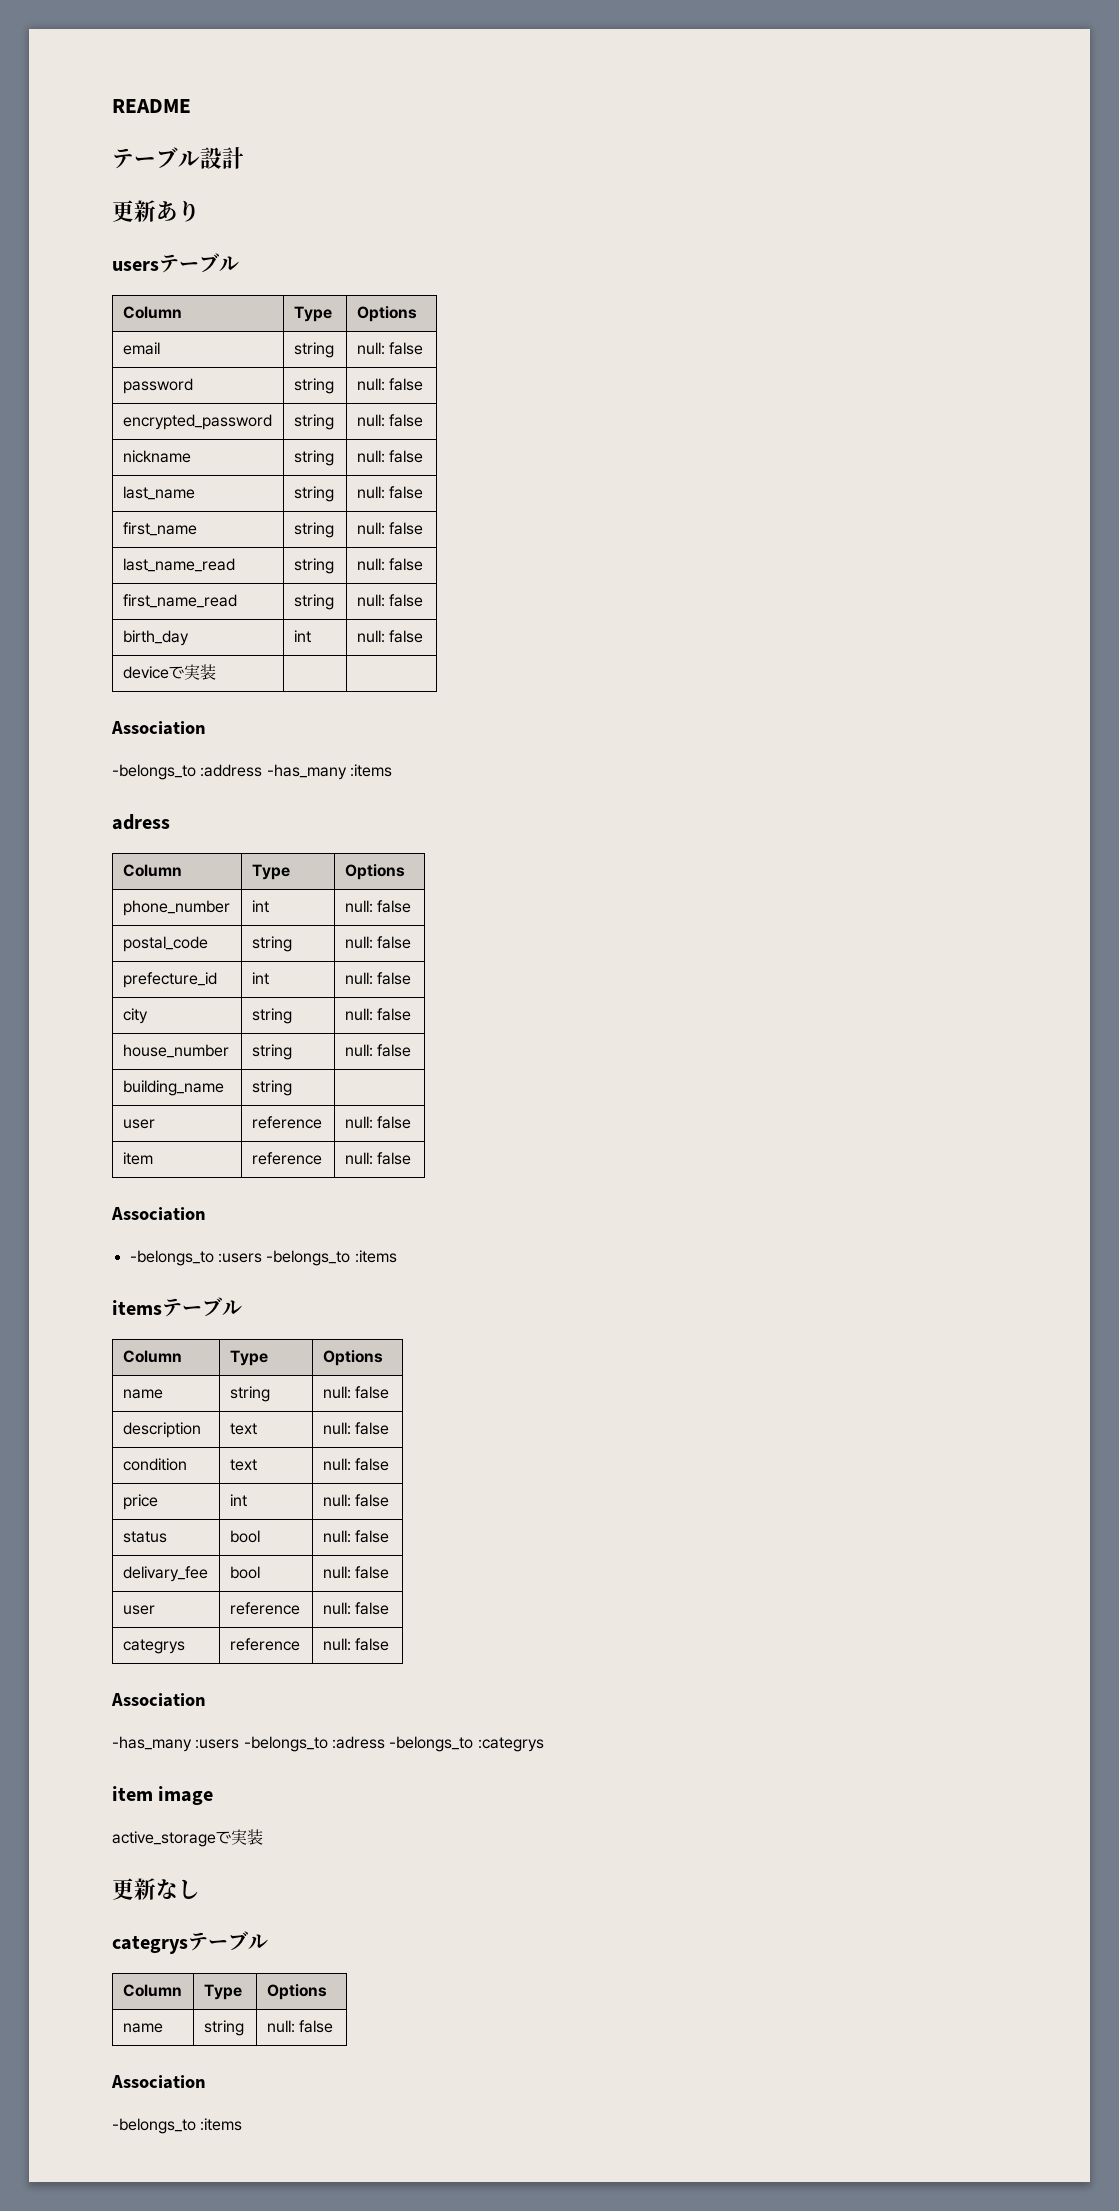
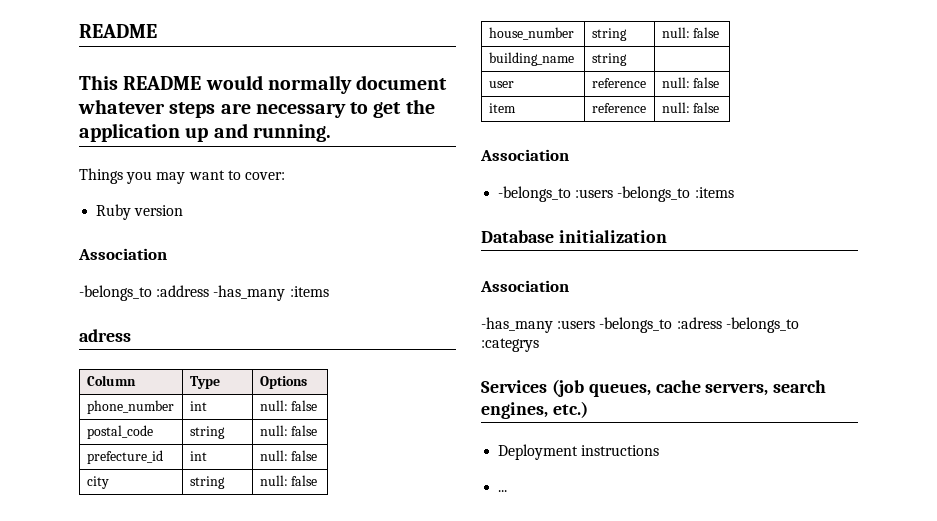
[112,147,244,169] [112,200,200,222] [112,253,239,273] [122,306,182,319] [293,306,332,322] [356,306,417,322] [122,342,160,355] [293,342,334,358] [356,342,424,355] [122,378,193,394] [293,378,334,394] [356,378,424,391] [122,414,272,430] [293,414,334,430] [356,414,424,427] [122,450,191,463] [293,450,334,466] [356,450,424,463] [122,486,195,500] [293,486,334,502] [356,486,424,499] [122,522,197,536] [293,522,334,538] [356,522,424,535] [122,558,235,572] [293,558,334,574] [356,558,424,571] [122,594,237,608] [293,594,334,610] [356,594,424,607] [122,630,189,646] [293,630,311,643] [356,630,424,643] [122,664,216,680] テーブル設計 // 更新あり // usersテーブル // Column | Type | Options // email | string | null: false // password | string | null: false // encrypted_password | string | null: false // nickname | string | null: false // last_name | string | null: false // first_name | string | null: false // last_name_read | string | null: false // first_name_read | string | null: false // birth_day | int | null: false // deviceで実装 | | -> [79,75,448,94] [78,99,435,118] [79,123,331,142] [79,168,285,184] [96,204,184,220] This README would normally document whatever steps are necessary to get the application up and running. // Things you may want to cover: // Ruby version
[112,1297,242,1317] [122,1350,182,1363] [229,1350,268,1366] [322,1350,383,1366] [122,1389,163,1399] [229,1386,270,1402] [322,1386,390,1399] [122,1422,201,1438] [229,1423,257,1435] [322,1422,390,1435] [122,1458,187,1471] [229,1459,257,1471] [322,1458,390,1471] [122,1494,158,1510] [229,1494,247,1507] [322,1494,390,1507] [122,1531,167,1543] [229,1530,260,1543] [322,1530,390,1543] [122,1566,208,1582] [229,1566,260,1579] [322,1566,390,1579] [122,1605,155,1615] [229,1602,300,1615] [322,1602,390,1615] [122,1639,185,1654] [229,1638,300,1651] [322,1638,390,1651] itemsテーブル // Column | Type | Options // name | string | null: false // description | text | null: false // condition | text | null: false // price | int | null: false // status | bool | null: false // delivary_fee | bool | null: false // user | reference | null: false // categrys | reference | null: false -> [481,230,667,243] Database initialization
[112,1786,214,1805] [112,1829,263,1847] [112,1878,200,1900] [112,1931,268,1954] [122,1984,182,1997] [203,1984,242,2000] [266,1984,327,2000] [122,2023,163,2033] [203,2020,244,2036] [266,2020,334,2033] [111,2075,206,2089] [112,2118,243,2134] item image // active_storageで実装 // 更新なし // categrysテーブル // Column | Type | Options // name | string | null: false // Association // -belongs_to :items -> [481,379,827,397] [481,401,588,419] [498,444,660,460] [498,490,508,492] Services (job queues, cache servers, search engines, etc.) // Deployment instructions // ...

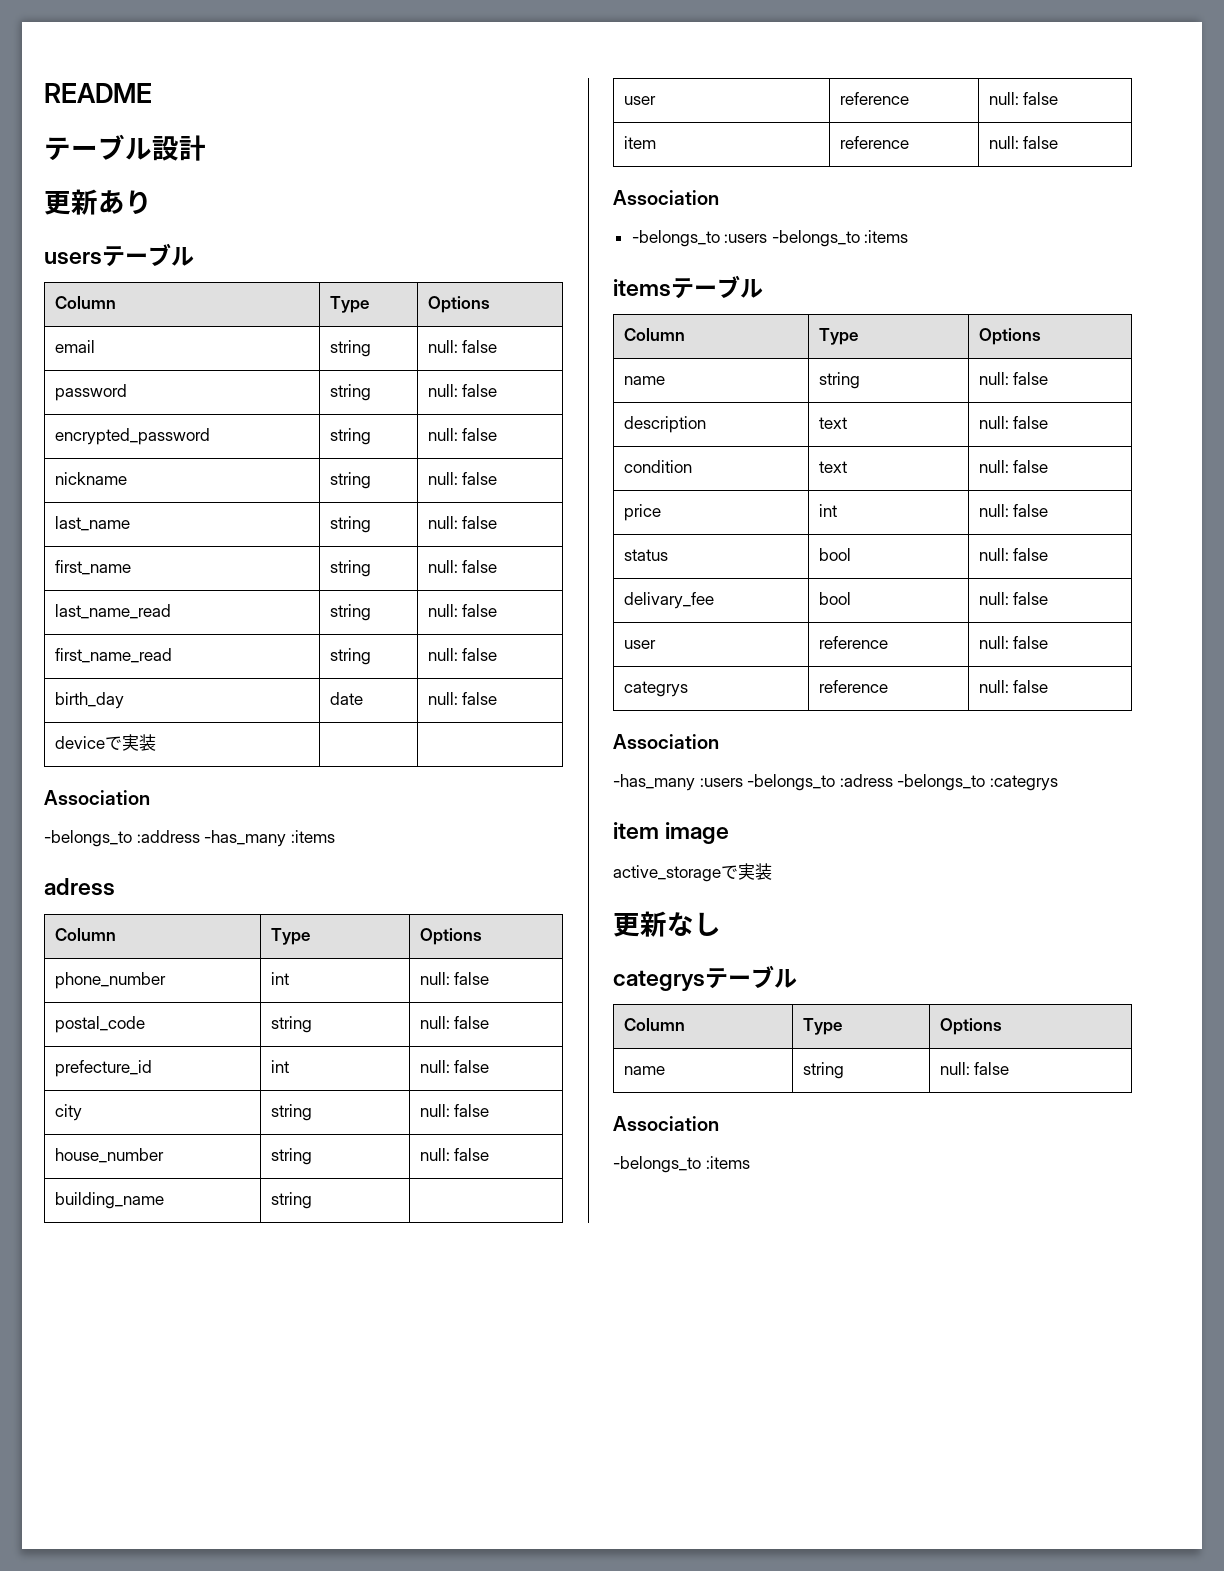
[79,75,448,94] [78,99,435,118] [79,123,331,142] [79,168,285,184] [96,204,184,220] This README would normally document whatever steps are necessary to get the application up and running. // Things you may want to cover: // Ruby version -> [44,134,206,161] [44,189,152,215] [44,243,194,267] [54,296,116,309] [329,296,369,313] [427,296,490,313] [54,340,95,353] [329,340,371,357] [427,340,498,353] [54,384,127,401] [329,384,371,401] [427,384,498,397] [54,428,210,445] [329,428,371,445] [427,428,498,441] [54,472,127,485] [329,472,371,489] [427,472,498,485] [54,516,130,531] [329,516,371,533] [427,516,498,529] [54,560,131,575] [329,560,371,577] [427,560,498,573] [54,604,171,619] [329,604,371,621] [427,604,498,617] [54,648,172,663] [329,648,371,665] [427,648,498,661] [54,692,124,709] [329,692,363,705] [427,692,498,705] [54,734,156,751] テーブル設計 // 更新あり // usersテーブル // Column | Type | Options // email | string | null: false // password | string | null: false // encrypted_password | string | null: false // nickname | string | null: false // last_name | string | null: false // first_name | string | null: false // last_name_read | string | null: false // first_name_read | string | null: false // birth_day | date | null: false // deviceで実装 | |
[481,230,667,243] Database initialization -> [613,275,763,299] [623,328,685,341] [818,328,858,345] [978,328,1041,345] [623,376,665,385] [818,372,860,389] [978,372,1049,385] [623,416,706,433] [818,417,847,429] [978,416,1049,429] [623,460,692,473] [818,461,847,473] [978,460,1049,473] [623,504,661,521] [818,504,837,517] [978,504,1049,517] [623,549,668,561] [818,548,851,561] [978,548,1049,561] [623,592,714,609] [818,592,851,605] [978,592,1049,605] [623,640,656,649] [818,636,888,649] [978,636,1049,649] [623,681,688,697] [818,680,888,693] [978,680,1049,693] itemsテーブル // Column | Type | Options // name | string | null: false // description | text | null: false // condition | text | null: false // price | int | null: false // status | bool | null: false // delivary_fee | bool | null: false // user | reference | null: false // categrys | reference | null: false
[481,379,827,397] [481,401,588,419] [498,444,660,460] [498,490,508,492] Services (job queues, cache servers, search engines, etc.) // Deployment instructions // ... -> [613,822,730,844] [613,863,772,882] [613,911,721,937] [613,965,797,991] [623,1018,685,1031] [802,1018,842,1035] [939,1018,1002,1035] [623,1066,665,1075] [802,1062,844,1079] [939,1062,1010,1075] [613,1116,719,1131] [613,1156,750,1173] item image // active_storageで実装 // 更新なし // categrysテーブル // Column | Type | Options // name | string | null: false // Association // -belongs_to :items

